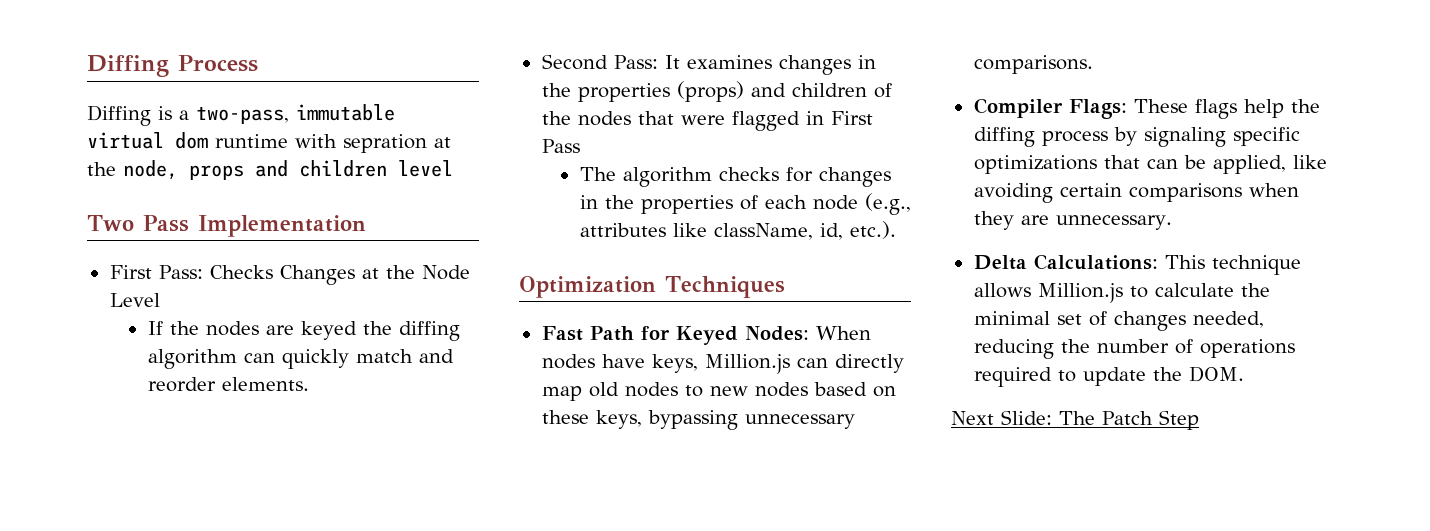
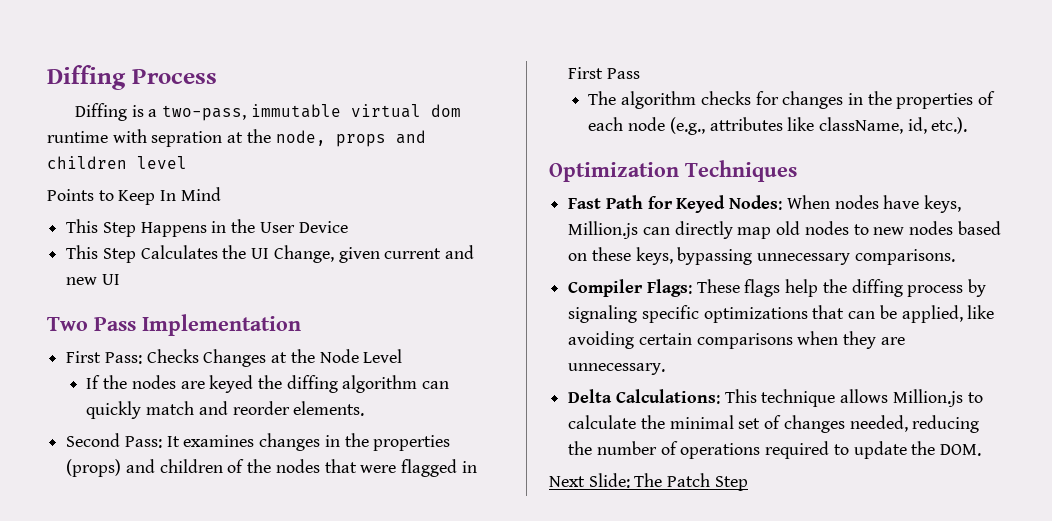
(453, 168) none -> [47,187,221,205] [66,219,348,237] [66,245,475,263] [66,274,120,285] // Points to Keep In Mind // This Step Happens in the User Device // This Step Calculates the UI Change, given current and new UI

